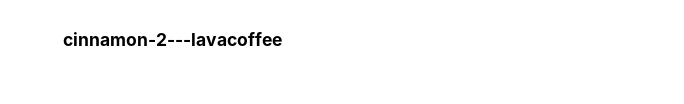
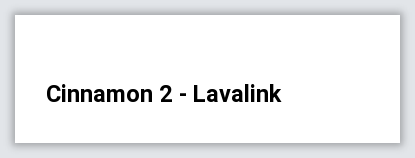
[63,32,282,46] cinnamon-2---lavacoffee -> [46,84,283,102] Cinnamon 2 - Lavalink

